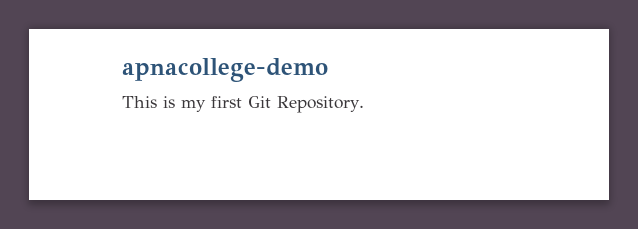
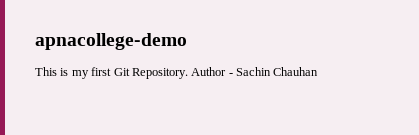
(364, 104) none -> [191,67,319,76] Author - Sachin Chauhan

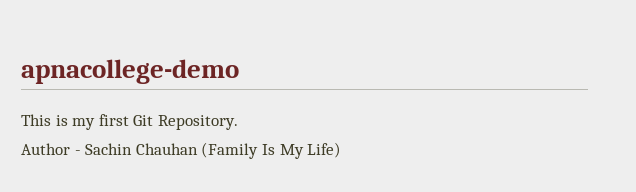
(188, 73) none -> (238, 122) //
(319, 71) none -> [201,142,342,159] (Family Is My Life)

